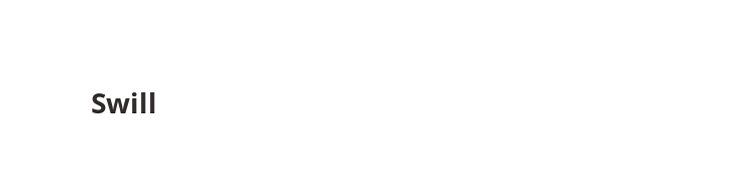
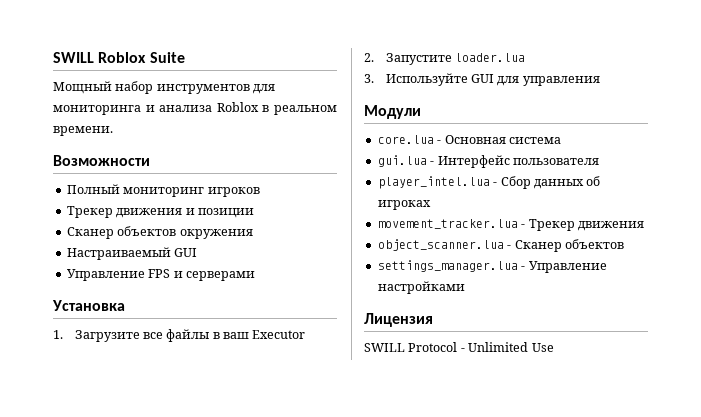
[91,92,158,114] Swill -> [53,52,185,63] [53,81,276,94] [53,102,337,115] [53,126,113,136] [53,155,150,166] [66,184,260,197] [66,206,254,218] [66,226,253,239] [66,247,198,260] [66,269,255,281] [52,300,125,311] [53,329,306,342] [364,53,525,65] [364,73,600,86] [364,105,421,119] [377,135,561,144] [377,155,599,168] [377,176,601,189] [377,200,431,210] [377,219,644,231] [377,239,624,252] [377,260,607,273] [377,281,465,294] [364,313,433,327] [364,342,554,352] SWILL Roblox Suite // Мощный набор инструментов для мониторинга и анализа Roblox в реальном времени. // Возможности // Полный мониторинг игроков // Трекер движения и позиции // Сканер объектов окружения // Настраиваемый GUI // Управление FPS и серверами // Установка // 1. Загрузите все файлы в ваш Executor // 2. Запустите loader.lua // 3. Используйте GUI для управления // Модули // core.lua - Основная система // gui.lua - Интерфейс пользователя // player_intel.lua - Сбор данных об игроках // movement_tracker.lua - Трекер движения // object_scanner.lua - Сканер объектов // settings_manager.lua - Управление настройками // Лицензия // SWILL Protocol - Unlimited Use

